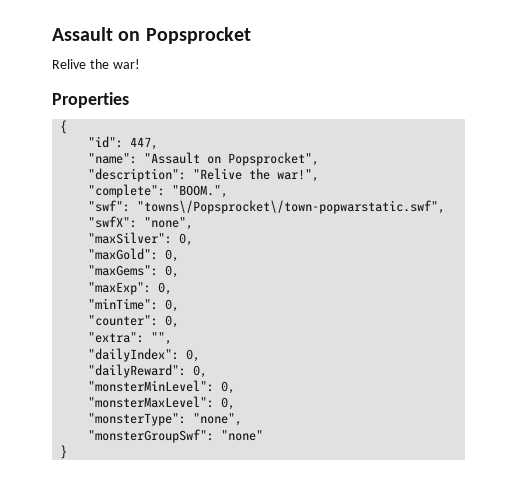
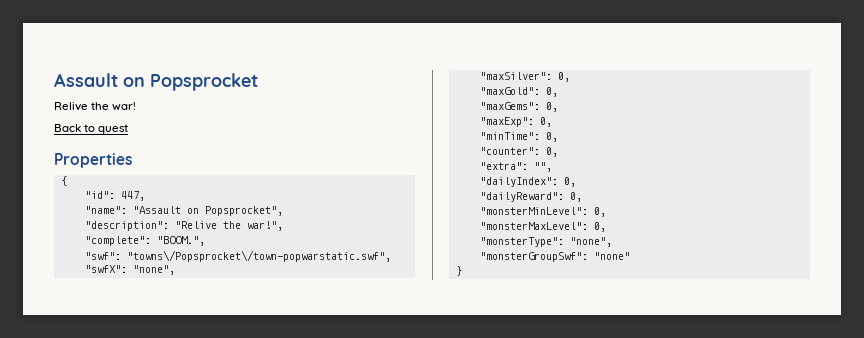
(140, 64) none -> [54,124,129,134] // Back to quest

